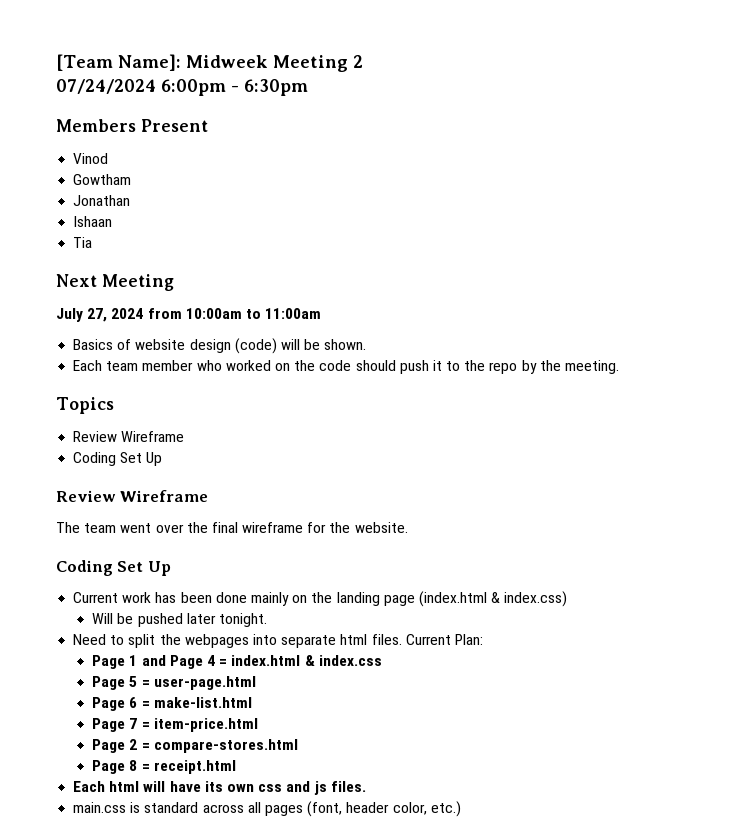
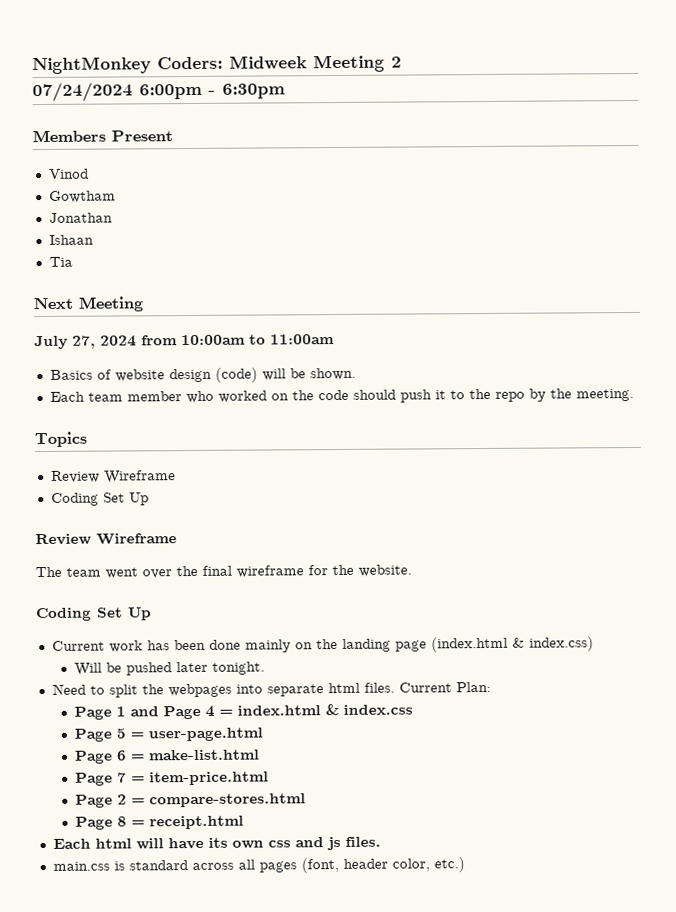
[56,54,181,71] [Team Name]: -> [32,56,223,75] NightMonkey Coders:

